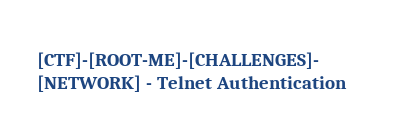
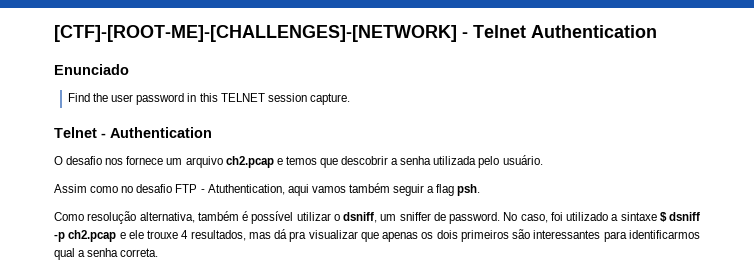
(348, 82) none -> [54,64,129,75] [68,93,350,105] [54,127,212,138] [54,155,543,168] [54,183,481,196] [54,211,700,224] [54,229,700,242] [54,248,159,260] // Enunciado // Find the user password in this TELNET session capture. // Telnet - Authentication // O desafio nos fornece um arquivo ch2.pcap e temos que descobrir a senha utilizada pelo usuário. // Assim como no desafio FTP - Atuthentication, aqui vamos também seguir a flag psh. // Como resolução alternativa, também é possível utilizar o dsniff, um sniffer de password. No caso, foi utilizado a sintaxe $ dsniff -p ch2.pcap e ele trouxe 4 resultados, mas dá pra visualizar que apenas os dois primeiros são interessantes para identificarmos qual a senha correta.

